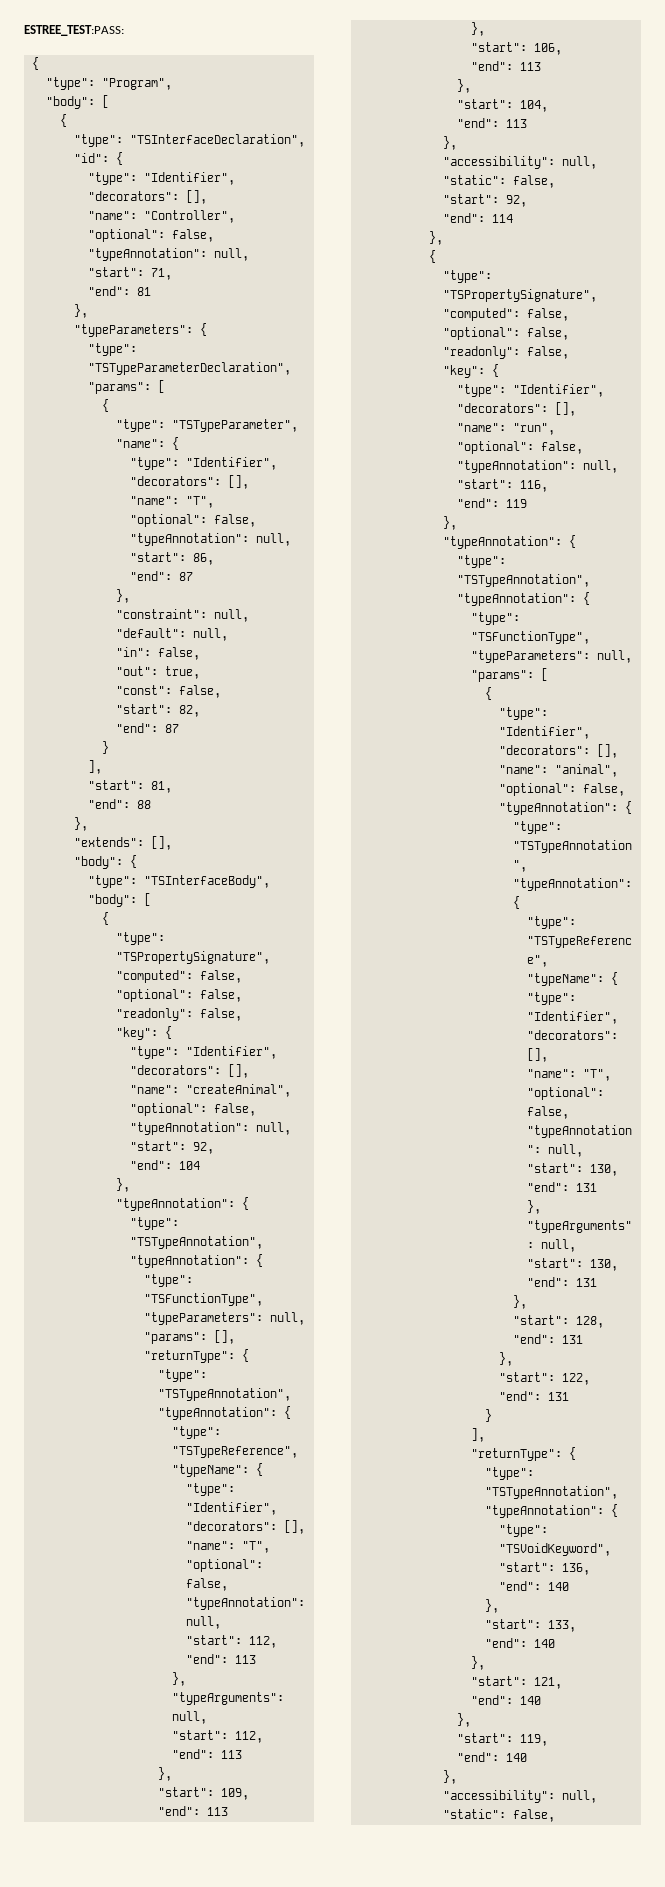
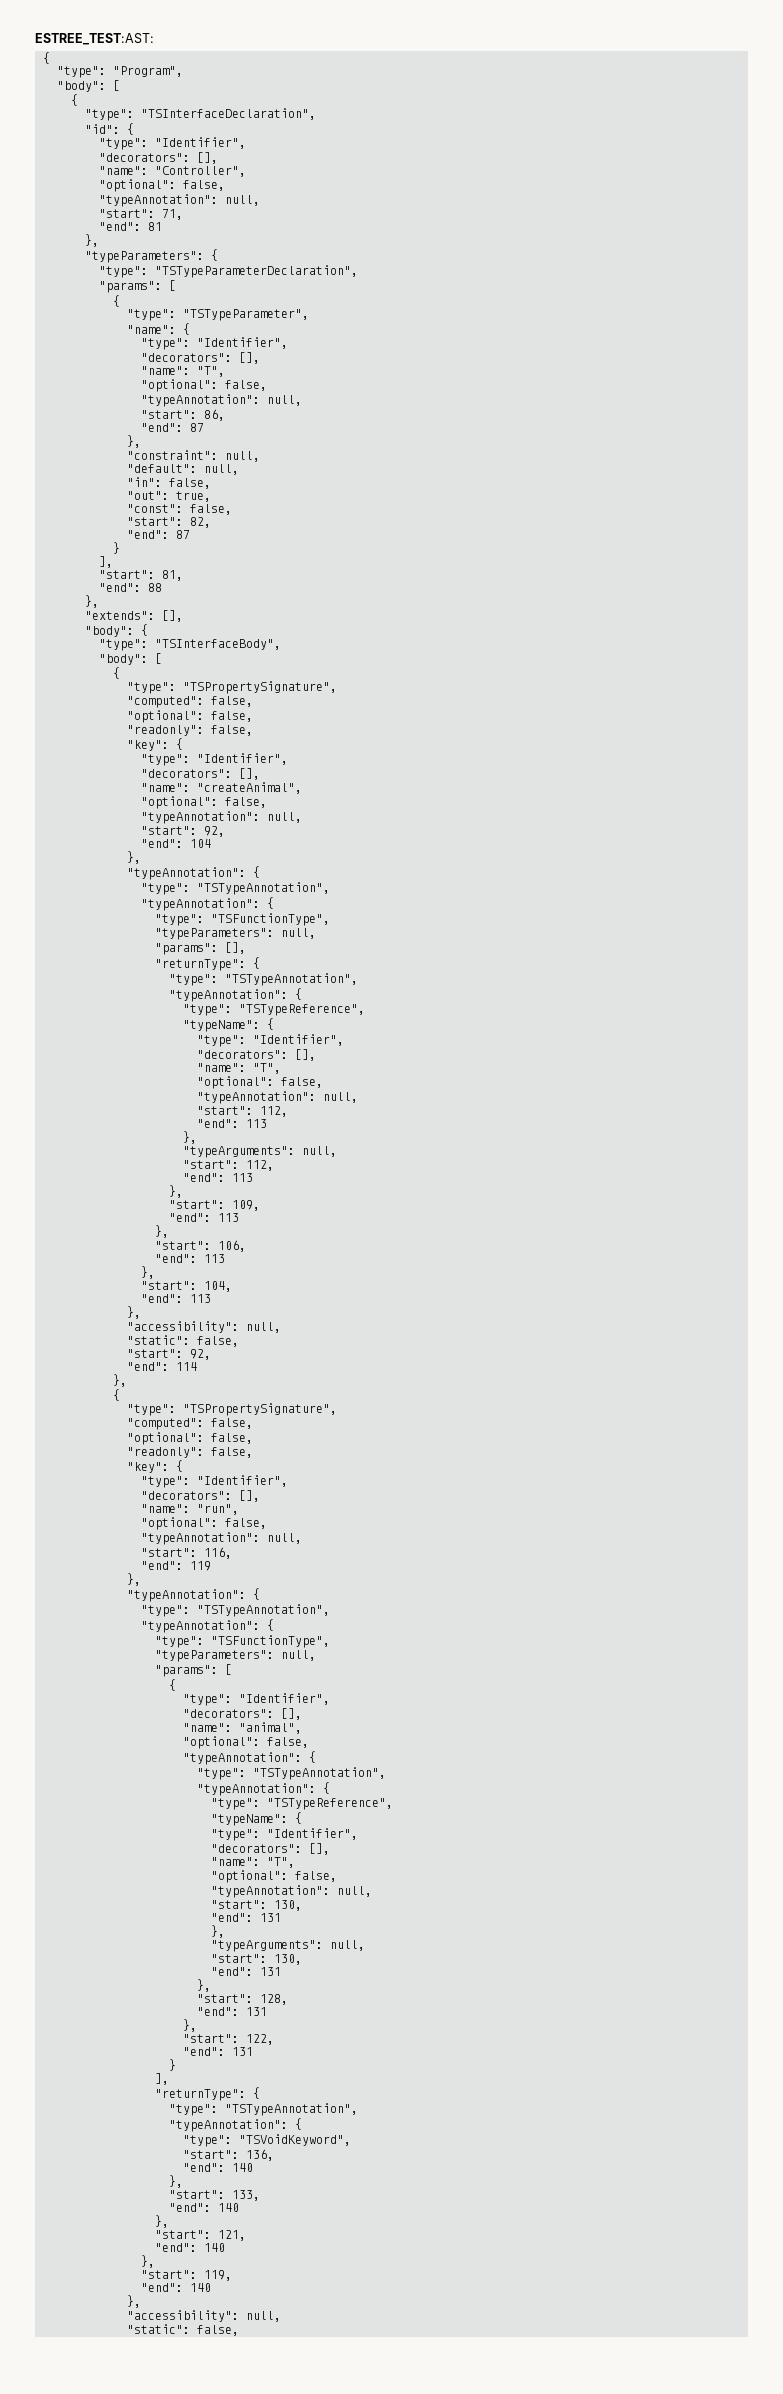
[24,25,124,36] ESTREE_TEST:PASS: -> [35,33,154,45] ESTREE_TEST:AST:

